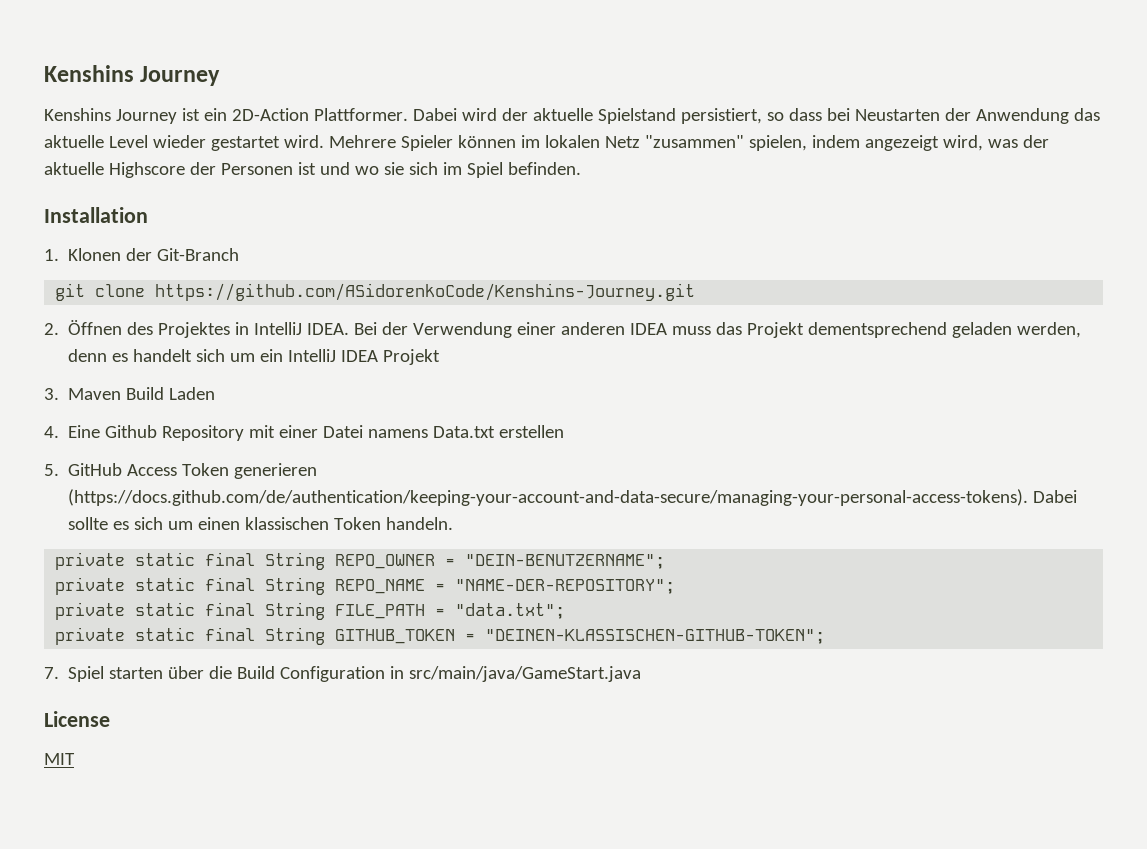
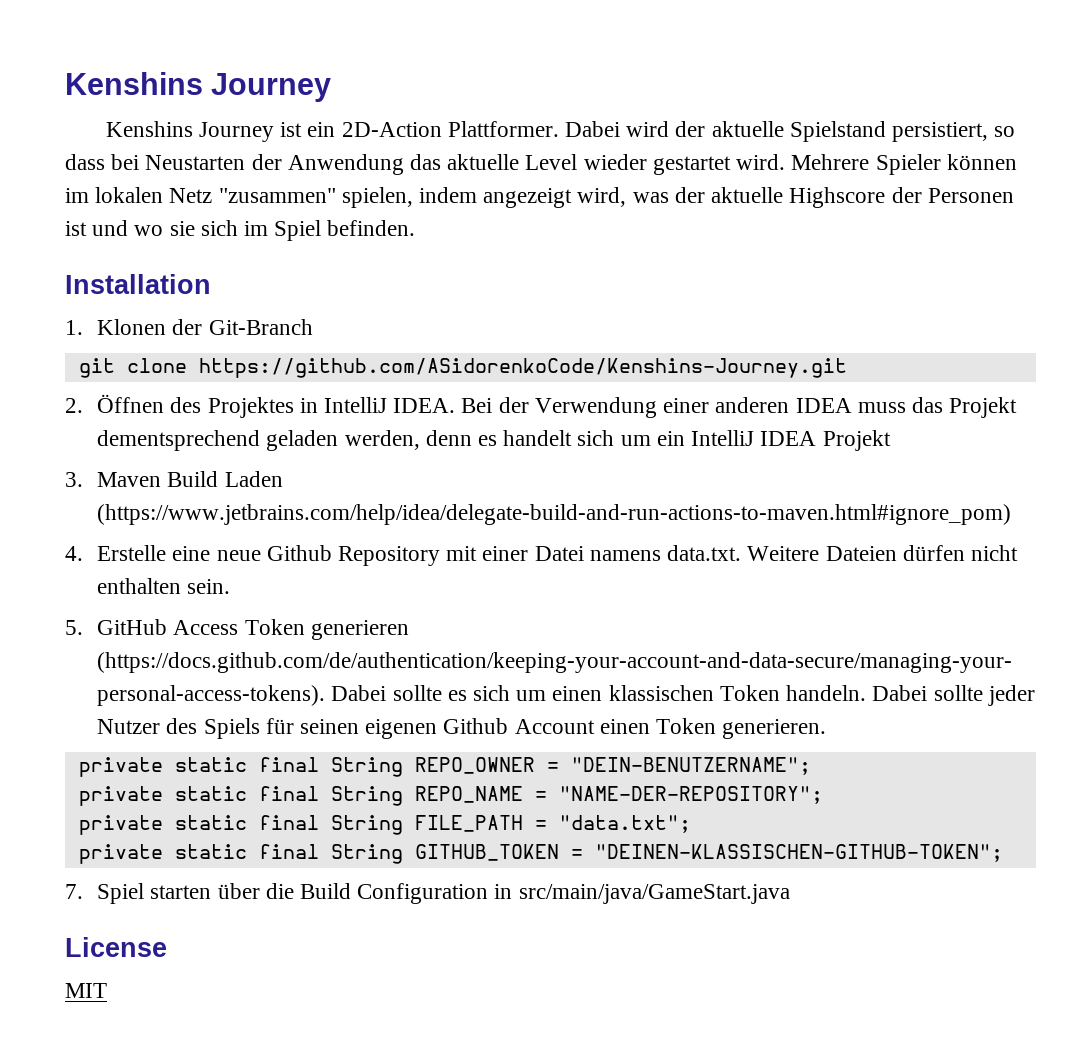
(216, 393) none -> [97,504,1012,525] (https://www.jetbrains.com/help/idea/delegate-build-and-run-actions-to-maven.html#ignore_pom)
[68,425,101,438] Eine -> [97,545,261,561] Erstelle eine neue
[433,425,565,438] Data.txt erstellen -> [667,545,1018,561] [97,578,231,594] data.txt. Weitere Dateien dürfen nicht enthalten sein.
(454, 523) none -> [872,685,1035,706] [97,718,827,739] Dabei sollte jeder Nutzer des Spiels für seinen eigenen Github Account einen Token generieren.

